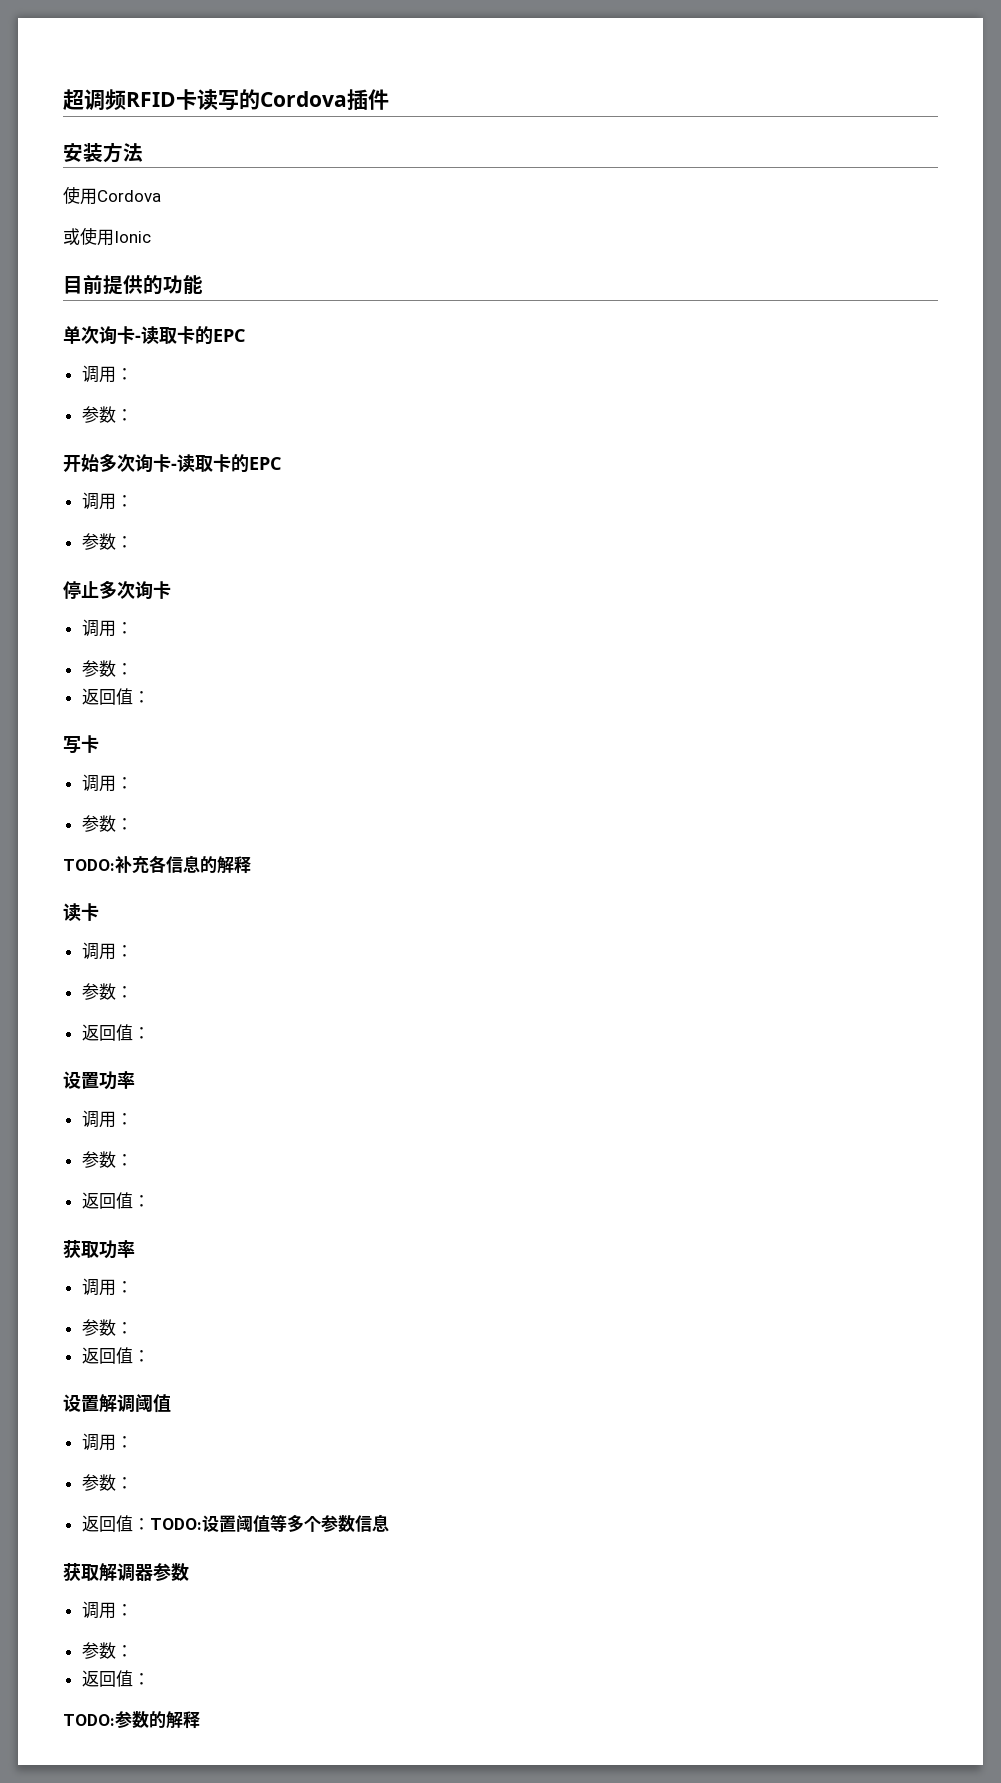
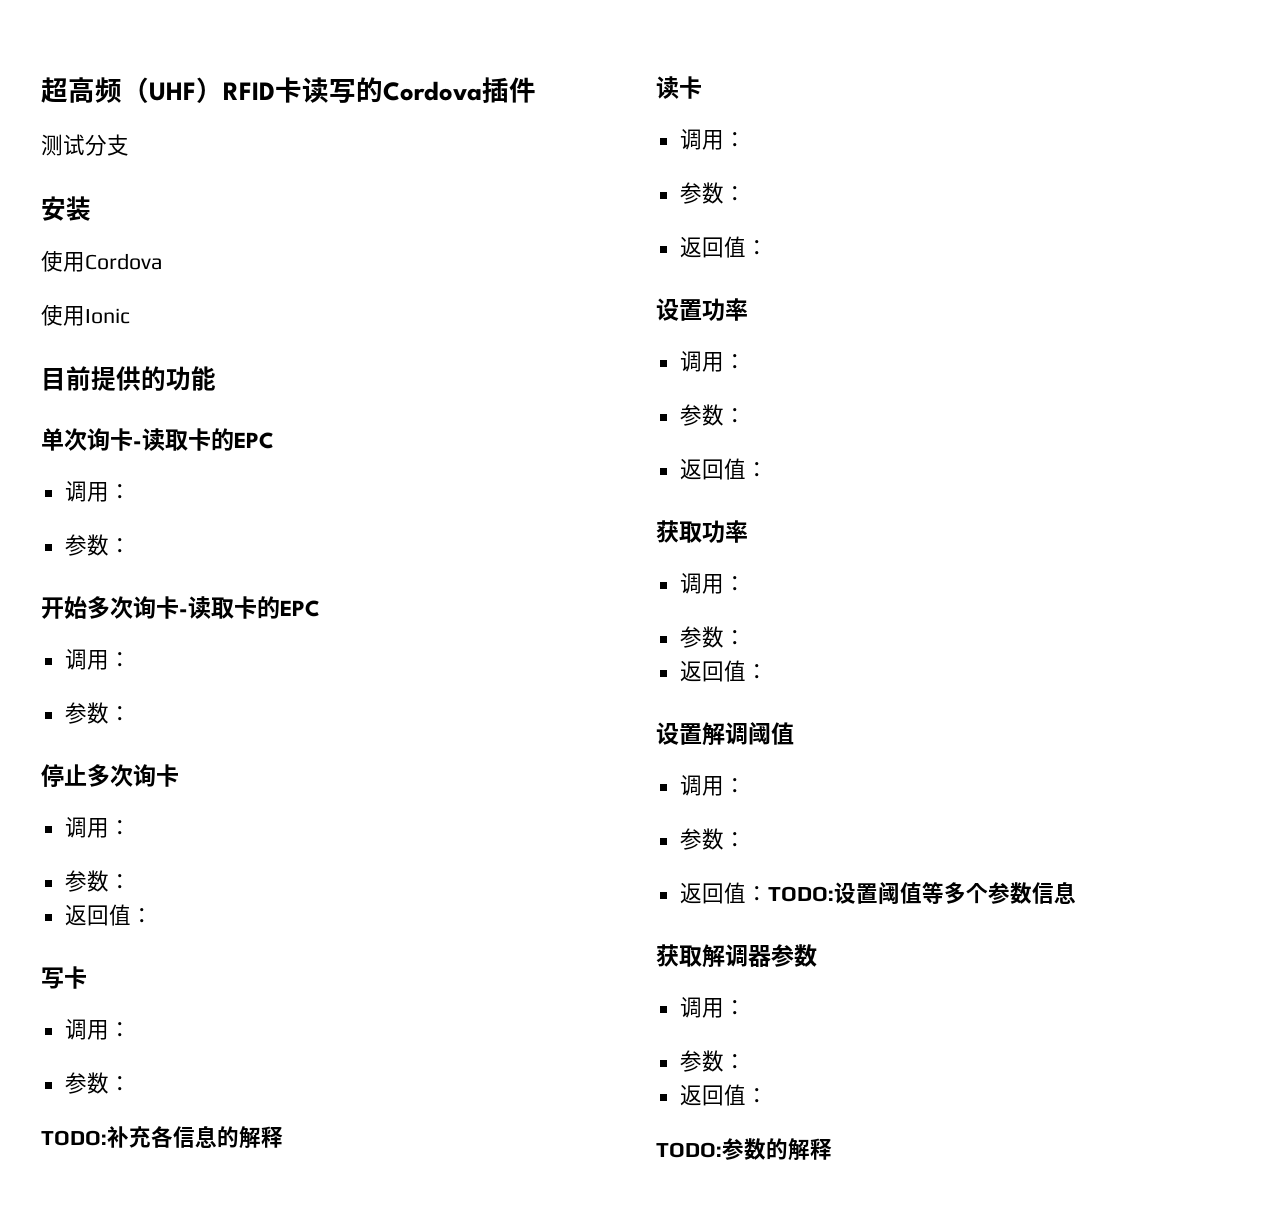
[84,89,126,111] 调频 -> [68,77,223,103] 高频（UHF）
(389, 99) none -> [41,134,129,156] // 测试分支
[103,142,143,163] 方法 -> (91, 208) none
[63,228,80,245] 或 -> (163, 261) none

